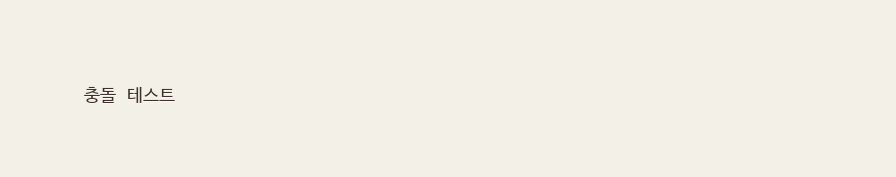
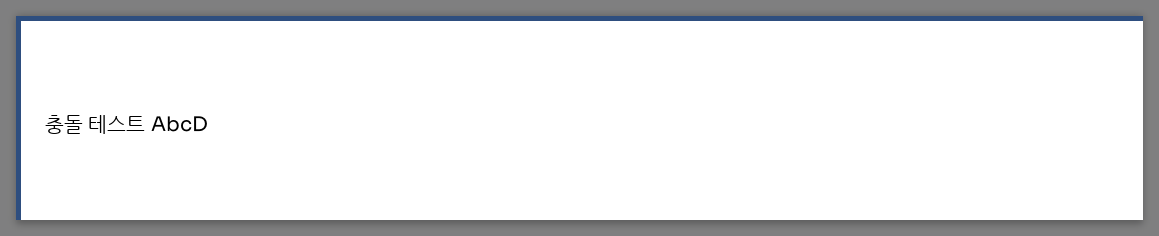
(176, 94) none -> [150,116,208,132] AbcD

